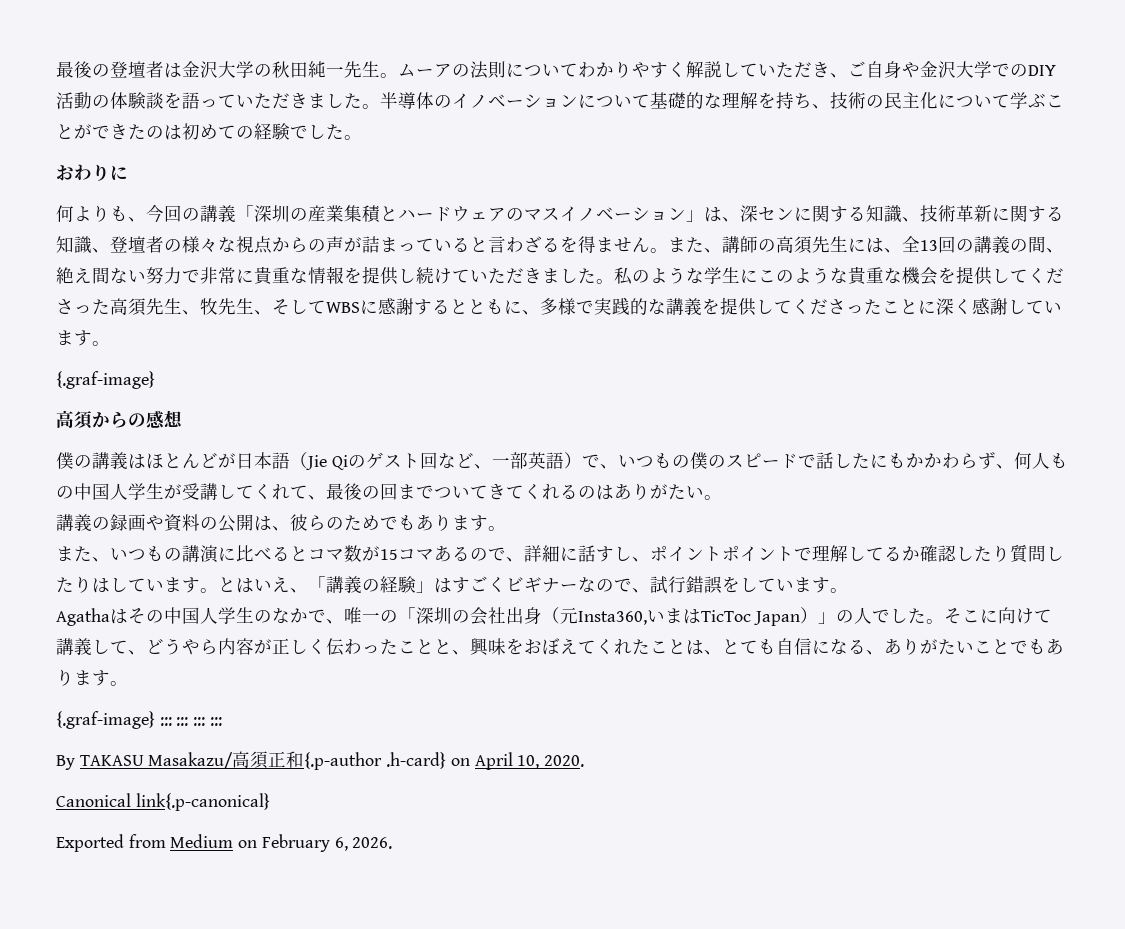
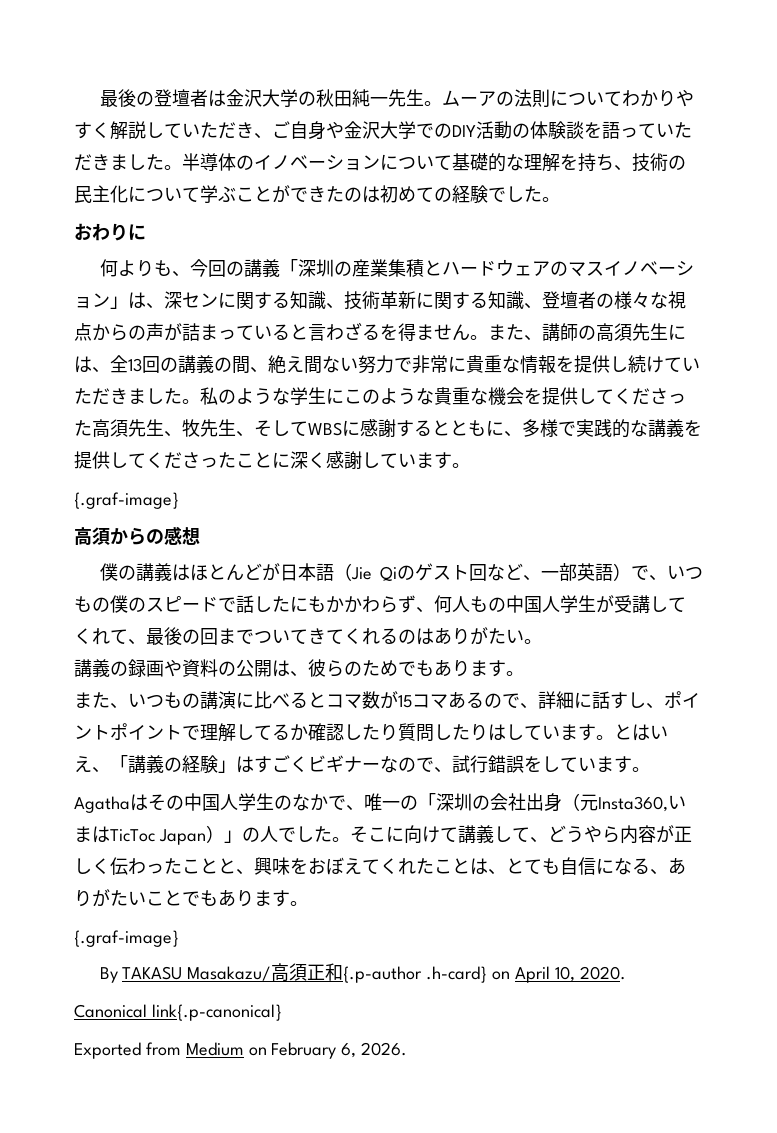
[159,717,222,726] ::: ::: ::: ::: -> (179, 938) none

